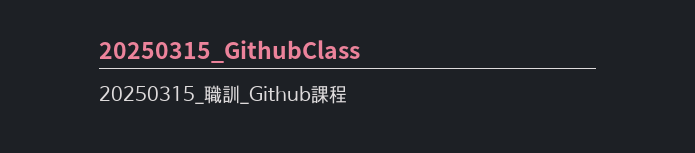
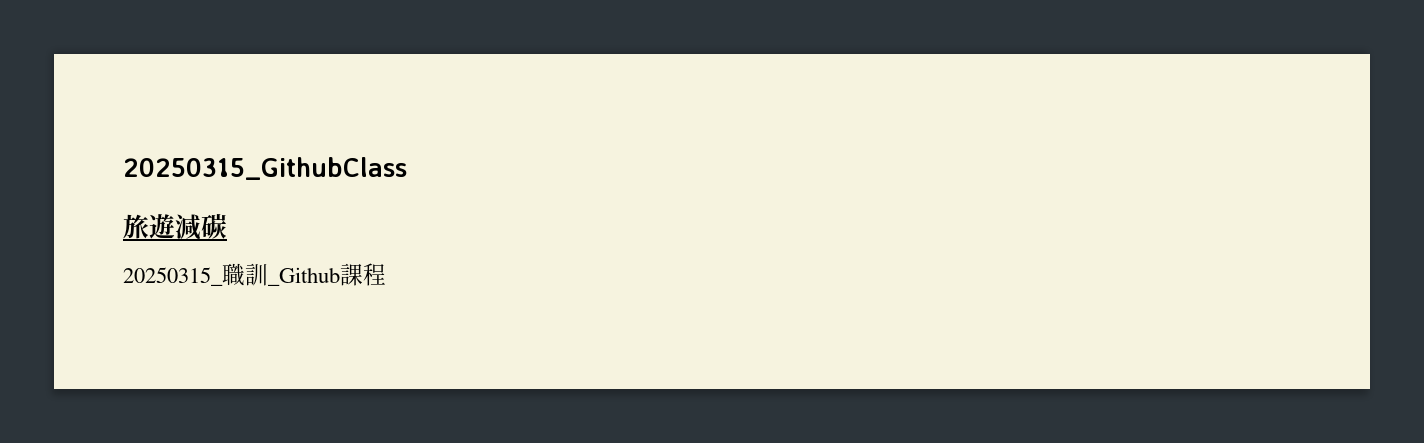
(360, 51) none -> [123,214,227,240] // 旅遊減碳

